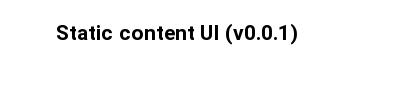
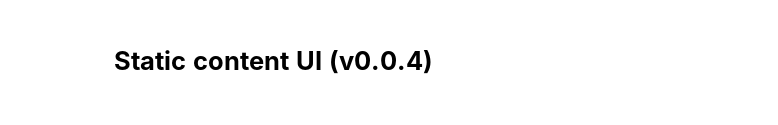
[225,23,299,45] (v0.0.1) -> [328,50,433,74] (v0.0.4)

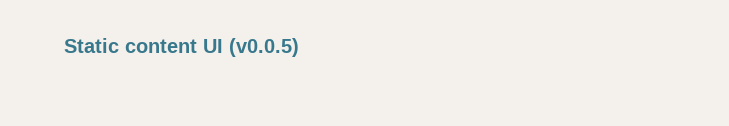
[328,50,433,74] (v0.0.4) -> [229,38,299,57] (v0.0.5)

